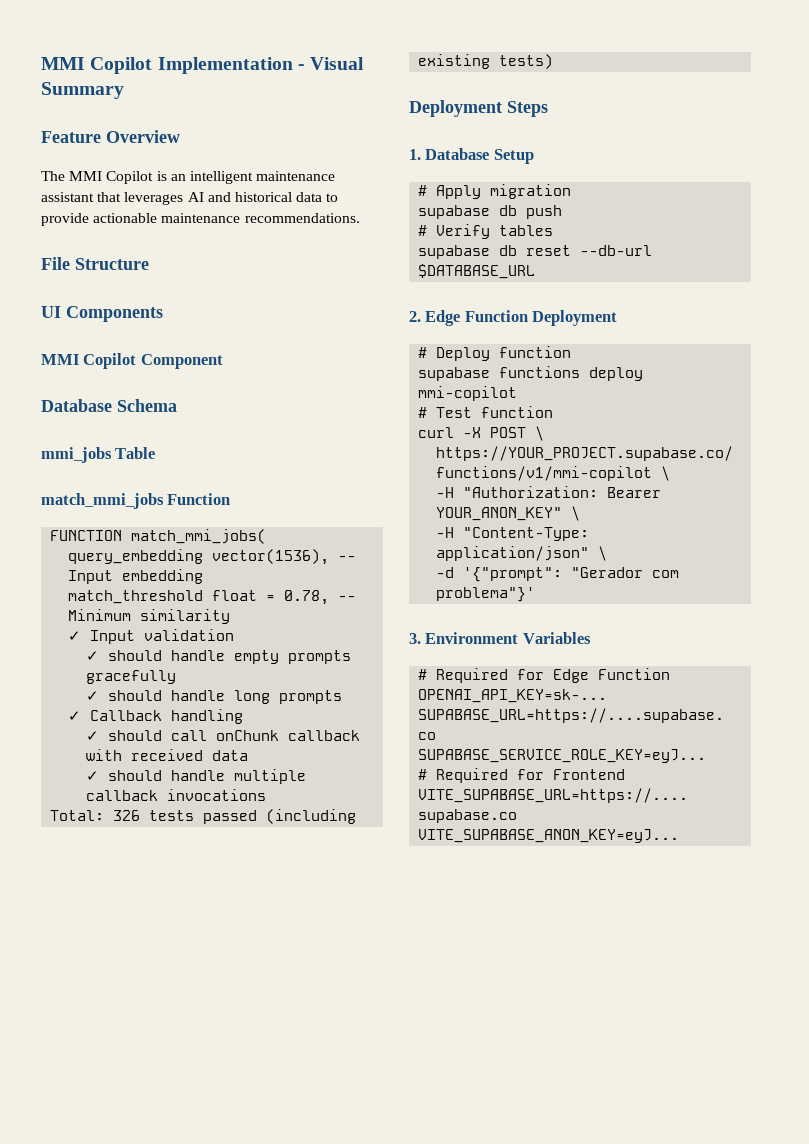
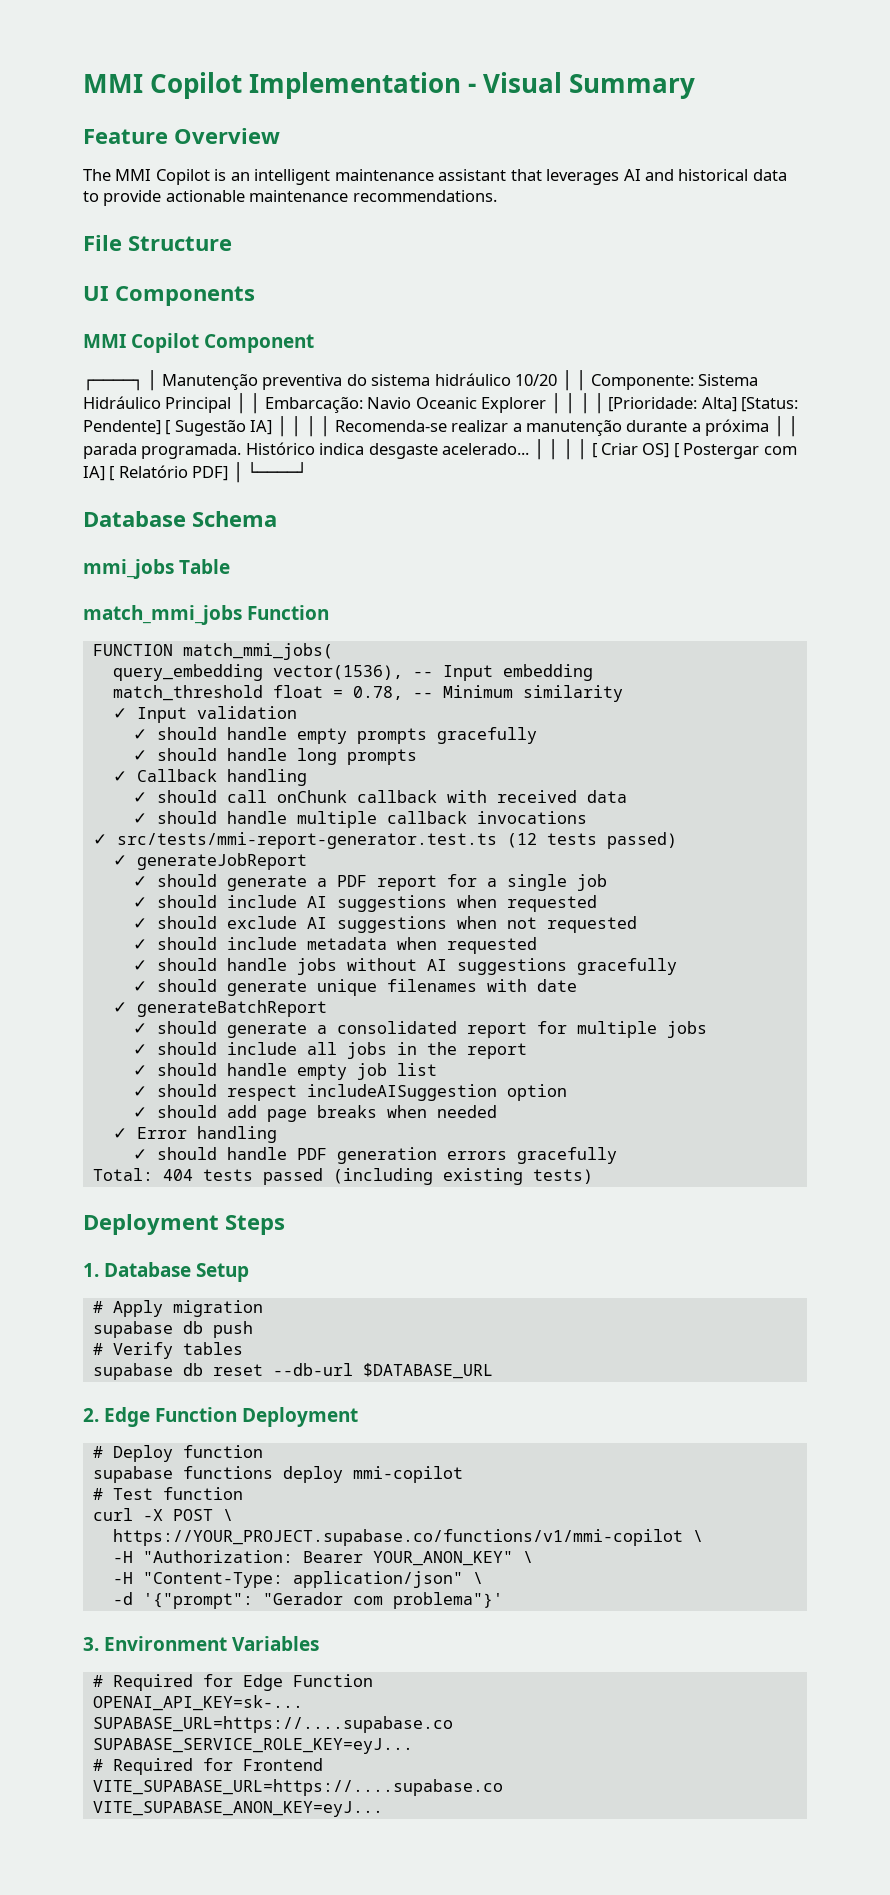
(223, 361) none -> [83,370,759,391] [83,393,799,414] [83,416,799,437] [83,439,797,460] [83,462,308,483] // ┌────┐ │ Manutenção preventiva do sistema hidráulico 10/20 │ │ Componente: Sistema Hidráulico Principal │ │ Embarcação: Navio Oceanic Explorer │ │ │ │ [Prioridade: Alta] [Status: Pendente] [ Sugestão IA] │ │ │ │ Recomenda-se realizar a manutenção durante a próxima │ │ parada programada. Histórico indica desgaste acelerado... │ │ │ │ [ Criar OS] [ Postergar com IA] [ Relatório PDF] │ └────┘
(267, 795) none -> [92,832,677,849] [112,853,307,870] [132,874,607,891] [132,895,597,912] [132,916,637,933] [132,937,537,954] [132,958,677,975] [132,979,577,996] [112,1000,327,1017] [132,1021,707,1038] [132,1042,527,1059] [132,1063,437,1080] [132,1084,567,1101] [132,1105,497,1122] [112,1126,277,1143] [132,1147,617,1164] // ✓ src/tests/mmi-report-generator.test.ts (12 tests passed) // ✓ generateJobReport // ✓ should generate a PDF report for a single job // ✓ should include AI suggestions when requested // ✓ should exclude AI suggestions when not requested // ✓ should include metadata when requested // ✓ should handle jobs without AI suggestions gracefully // ✓ should generate unique filenames with date // ✓ generateBatchReport // ✓ should generate a consolidated report for multiple jobs // ✓ should include all jobs in the report // ✓ should handle empty job list // ✓ should respect includeAISuggestion option // ✓ should add page breaks when needed // ✓ Error handling // ✓ should handle PDF generation errors gracefully
[113,810,141,821] 326 -> [162,1169,193,1181] 404

